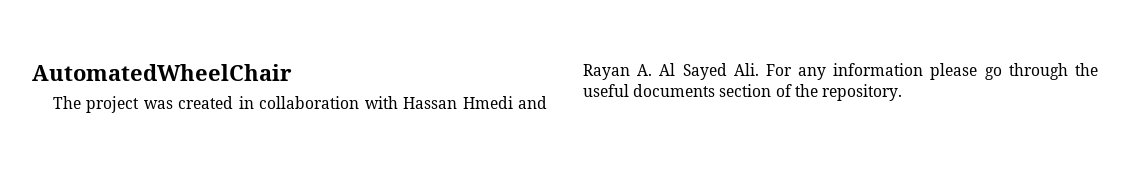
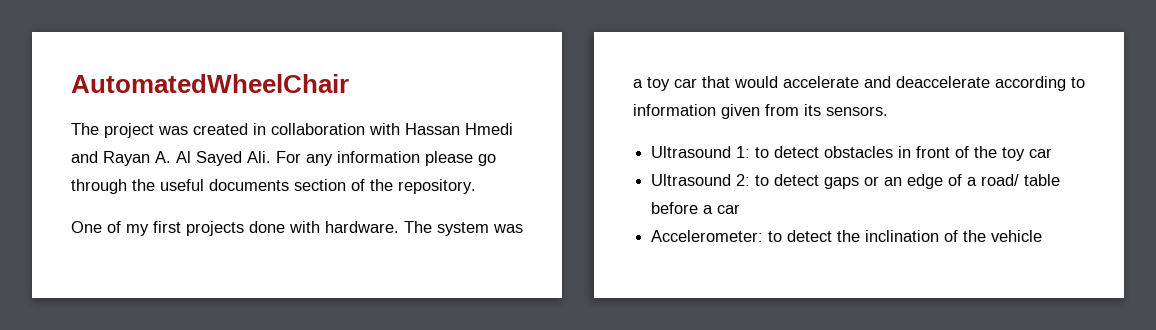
(902, 92) none -> [71,221,523,236] [633,76,1085,91] [633,104,888,119] [651,146,1053,161] [651,174,1061,189] [651,202,741,214] [651,230,1043,242] // One of my first projects done with hardware. The system was a toy car that would accelerate and deaccelerate according to information given from its sensors. // Ultrasound 1: to detect obstacles in front of the toy car // Ultrasound 2: to detect gaps or an edge of a road/ table before a car // Accelerometer: to detect the inclination of the vehicle

